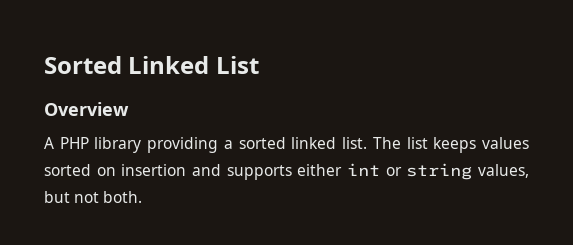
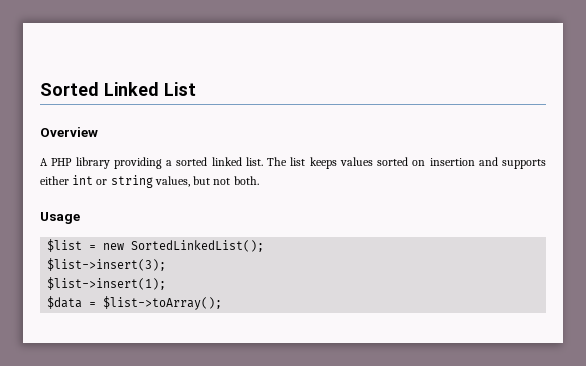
(143, 197) none -> [40,212,80,224] [47,239,265,252] [47,258,167,271] [47,277,167,290] [47,296,223,310] // Usage // $list = new SortedLinkedList(); // $list->insert(3); // $list->insert(1); // $data = $list->toArray();

